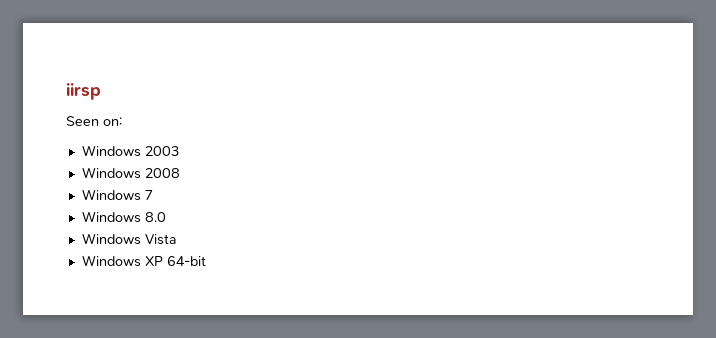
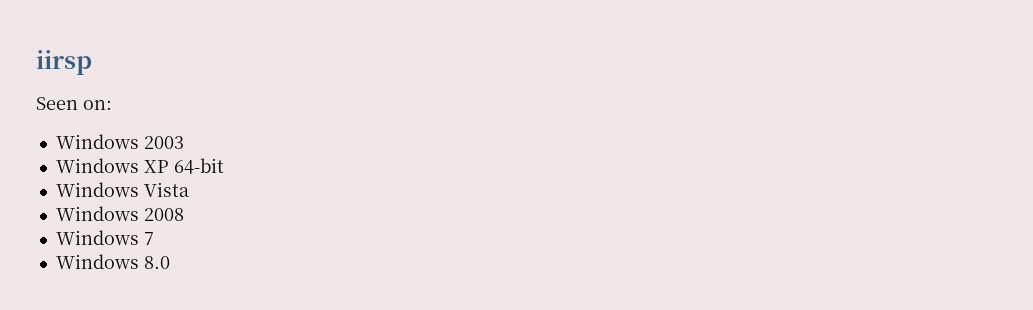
(179, 151) none -> [55,158,224,174] [55,182,189,197] // Windows XP 64-bit // Windows Vista
[81,233,176,245] [81,255,206,267] // Windows Vista // Windows XP 64-bit -> (170, 262) none

